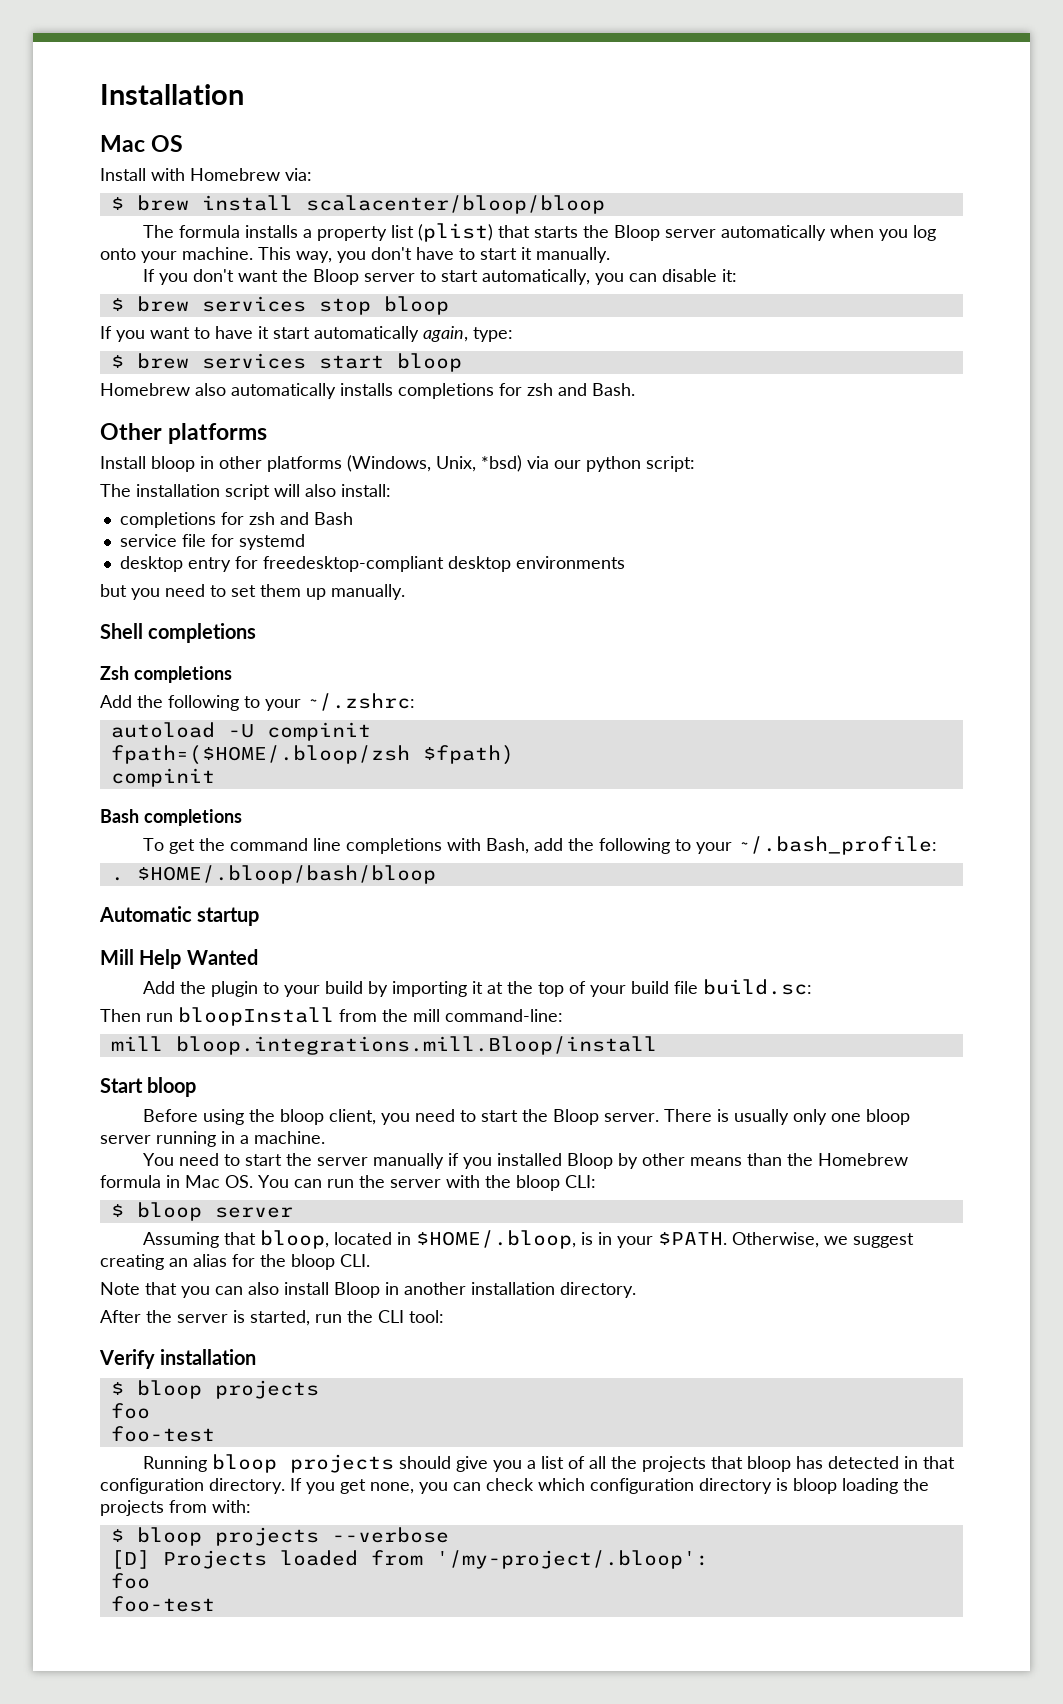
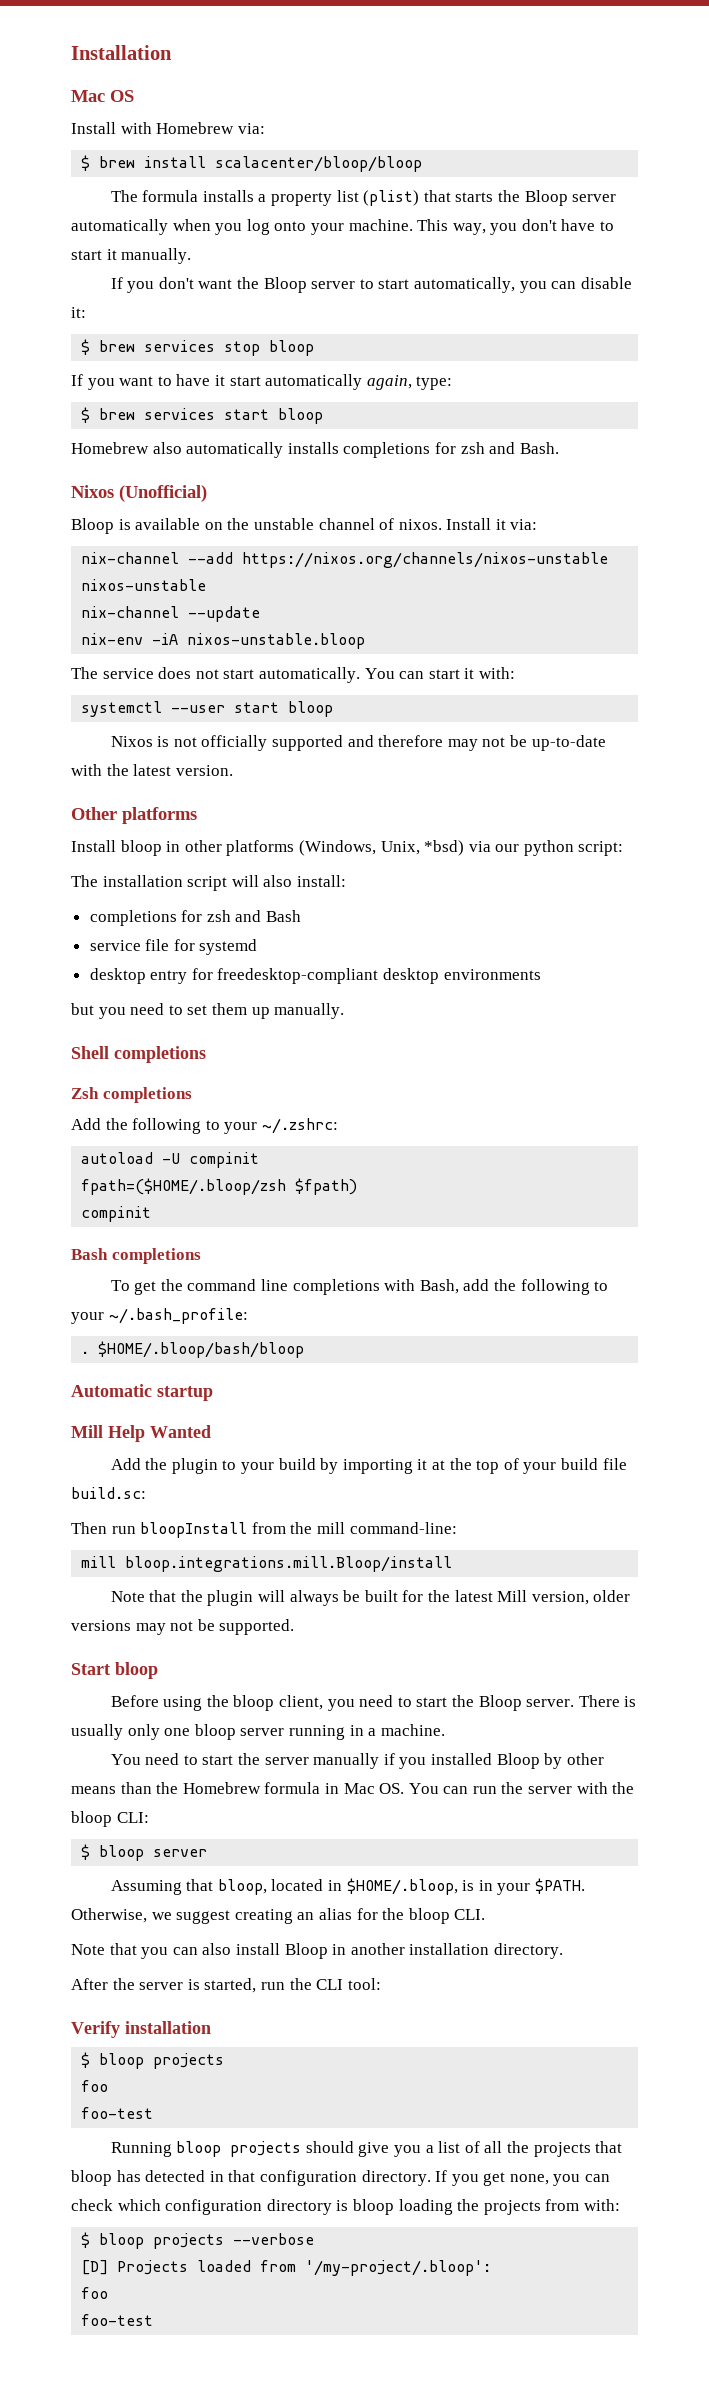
(635, 389) none -> [71,485,207,502] [71,518,538,534] [81,552,609,568] [81,579,207,591] [81,606,261,622] [81,633,366,649] [71,667,515,683] [81,701,334,717] [110,735,606,751] [71,764,233,776] // Nixos (Unofficial) // Bloop is available on the unstable channel of nixos. Install it via: // nix-channel --add https://nixos.org/channels/nixos-unstable nixos-unstable // nix-channel --update // nix-env -iA nixos-unstable.bloop // The service does not start automatically. You can start it with: // systemctl --user start bloop // Nixos is not officially supported and therefore may not be up-to-date with the latest version.
(657, 1045) none -> [110,1590,631,1606] [71,1619,295,1635] // Note that the plugin will always be built for the latest Mill version, older versions may not be supported.

